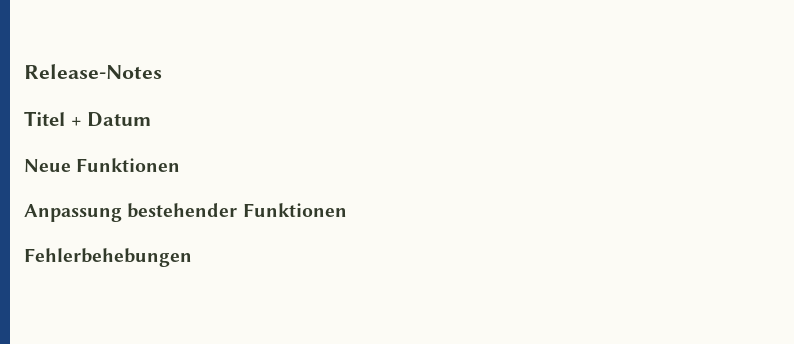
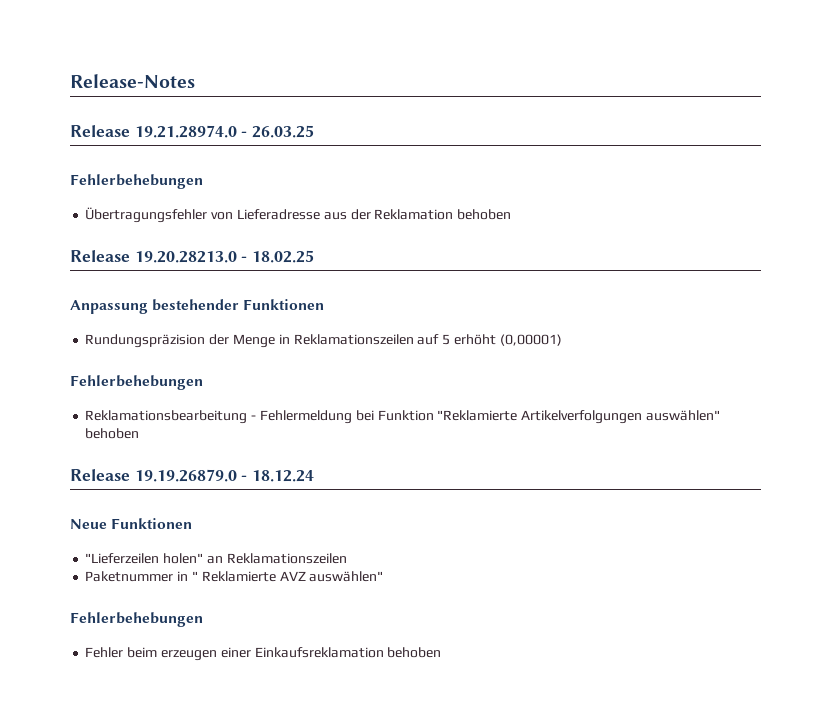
[24,111,152,127] [24,158,181,172] [24,203,347,222] [24,248,192,267] Titel + Datum // Neue Funktionen // Anpassung bestehender Funktionen // Fehlerbehebungen -> [70,125,315,138] [70,174,203,189] [85,207,512,223] [70,250,315,263] [70,299,325,314] [85,334,562,348] [70,375,203,390] [85,410,720,424] [85,428,140,439] [70,469,315,482] [70,518,193,529] [85,553,347,564] [85,571,384,582] [70,612,203,627] [85,647,442,661] Release 19.21.28974.0 - 26.03.25 // Fehlerbehebungen // Übertragungsfehler von Lieferadresse aus der Reklamation behoben // Release 19.20.28213.0 - 18.02.25 // Anpassung bestehender Funktionen // Rundungspräzision der Menge in Reklamationszeilen auf 5 erhöht (0,00001) // Fehlerbehebungen // Reklamationsbearbeitung - Fehlermeldung bei Funktion "Reklamierte Artikelverfolgungen auswählen" behoben // Release 19.19.26879.0 - 18.12.24 // Neue Funktionen // "Lieferzeilen holen" an Reklamationszeilen // Paketnummer in " Reklamierte AVZ auswählen" // Fehlerbehebungen // Fehler beim erzeugen einer Einkaufsreklamation behoben

